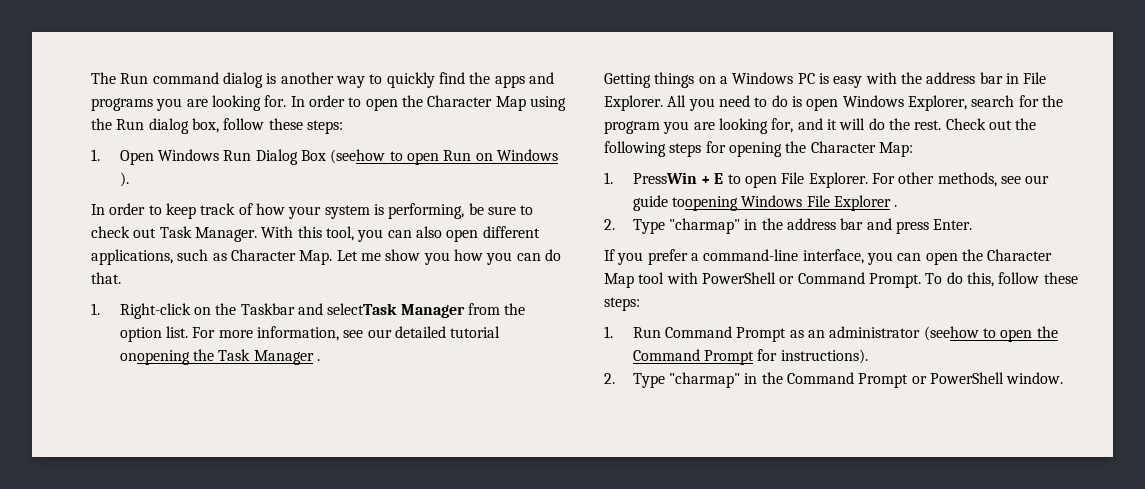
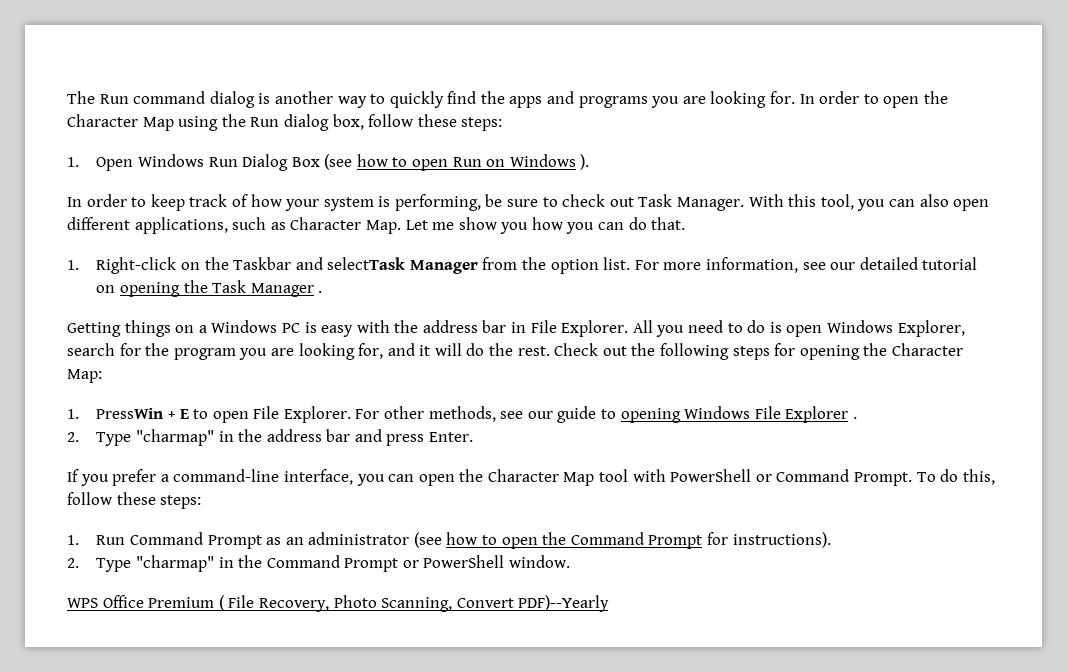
[330,149,386,164] (seehow -> [324,154,388,170] (see how
[119,350,190,365] onopening -> [96,282,180,297] on opening
[672,196,739,211] toopening -> [600,408,681,423] to opening
[923,326,979,341] (seehow -> [413,532,478,548] (see how
(1064, 378) none -> [67,595,610,612] // WPS Office Premium ( File Recovery, Photo Scanning, Convert PDF)--Yearly

